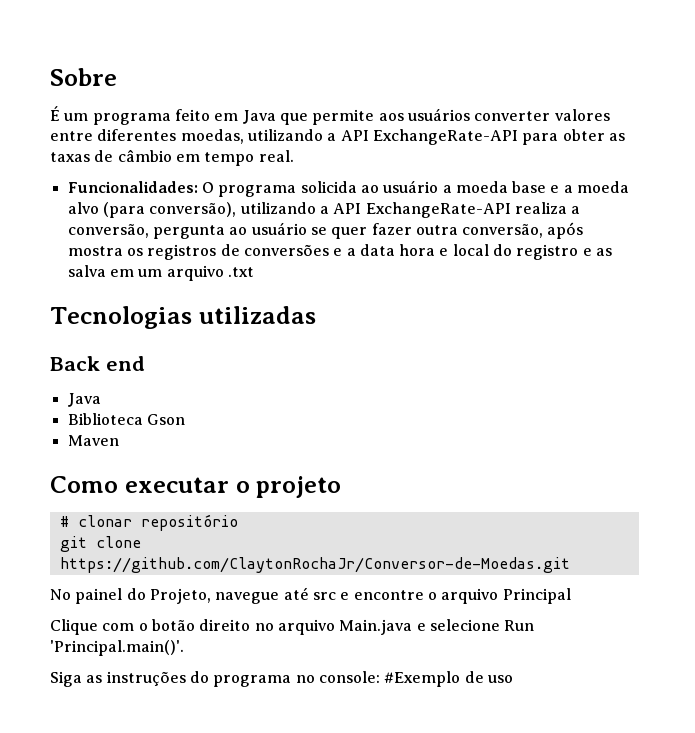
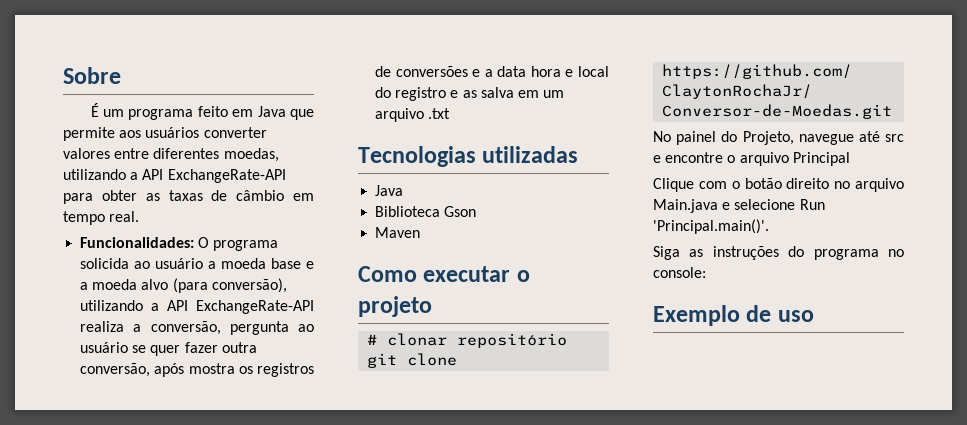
[50,356,145,371] // Back end -> (579, 154) none
[384,671,461,687] #Exemplo -> [653,305,740,326] // Exemplo

